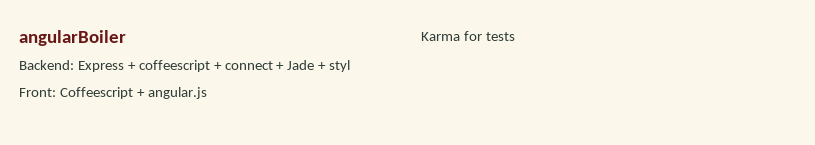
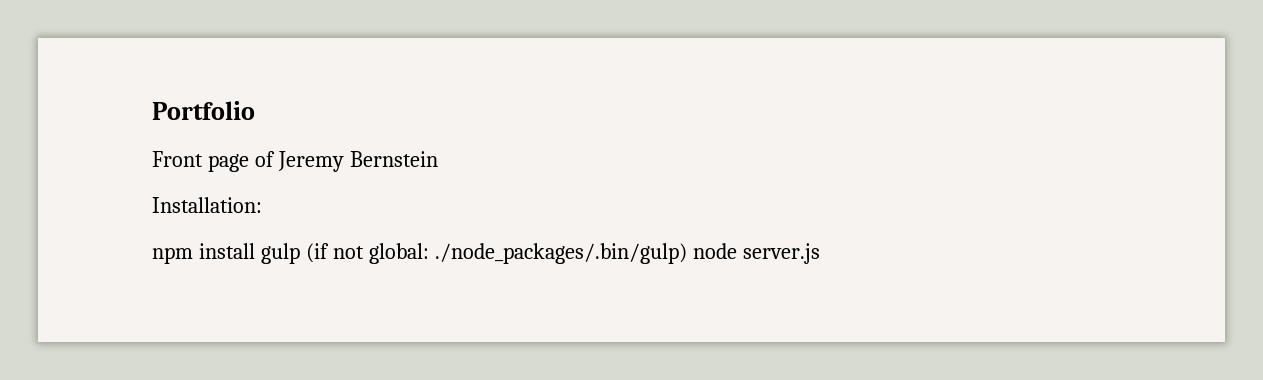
[19,30,126,46] [19,60,351,72] [19,87,207,99] [421,31,515,41] angularBoiler // Backend: Express + coffeescript + connect + Jade + styl // Front: Coffeescript + angular.js // Karma for tests -> [152,101,255,120] [152,151,438,172] [152,197,262,213] [152,243,820,264] Portfolio // Front page of Jeremy Bernstein // Installation: // npm install gulp (if not global: ./node_packages/.bin/gulp) node server.js

